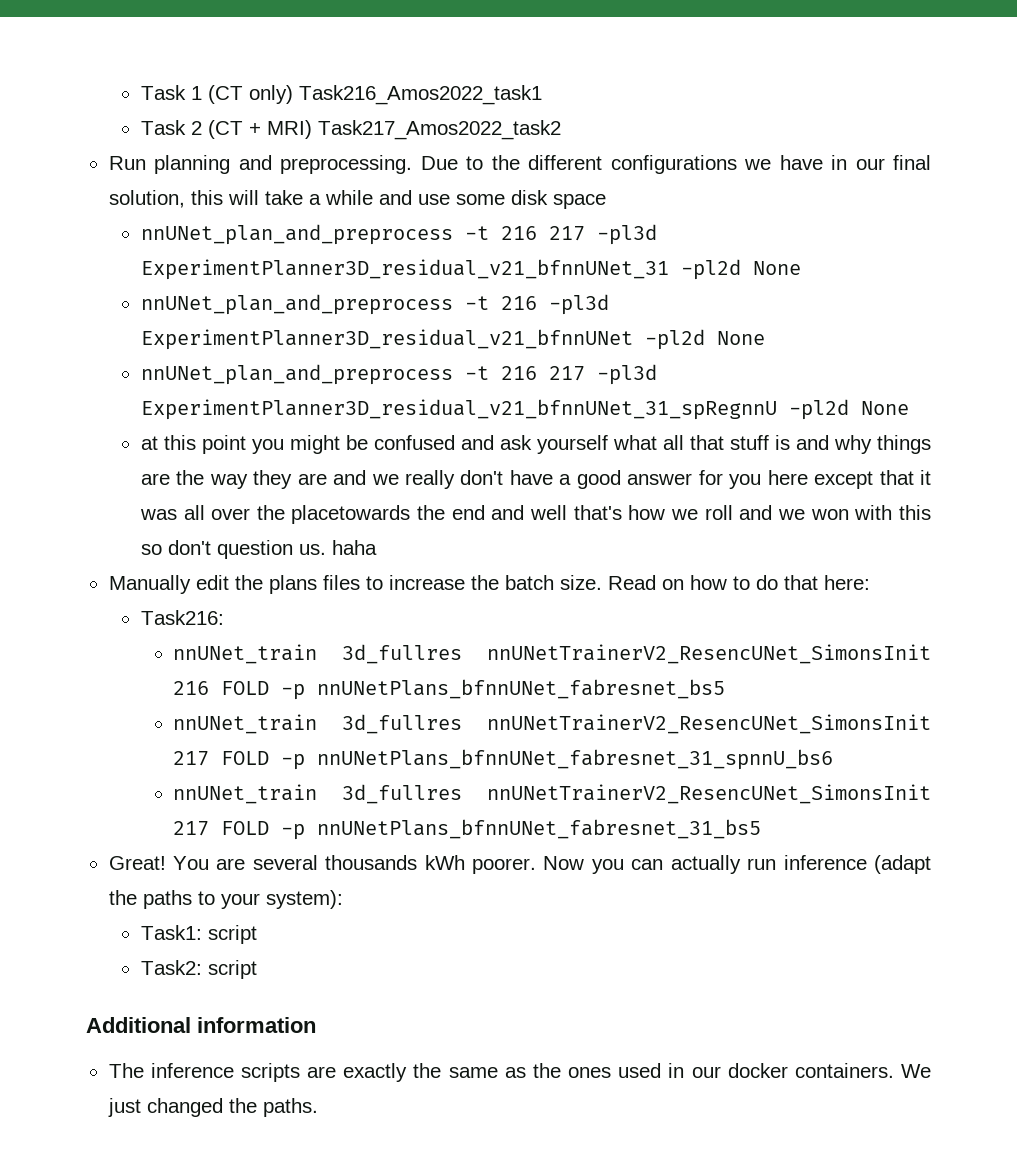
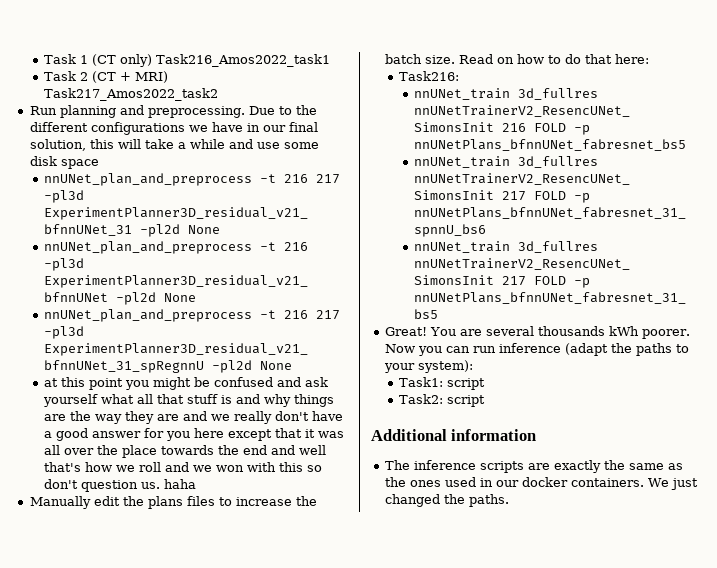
[291,505,411,524] placetowards -> [122,445,215,458] place towards
[670,855,741,874] actually -> (470, 349) none

